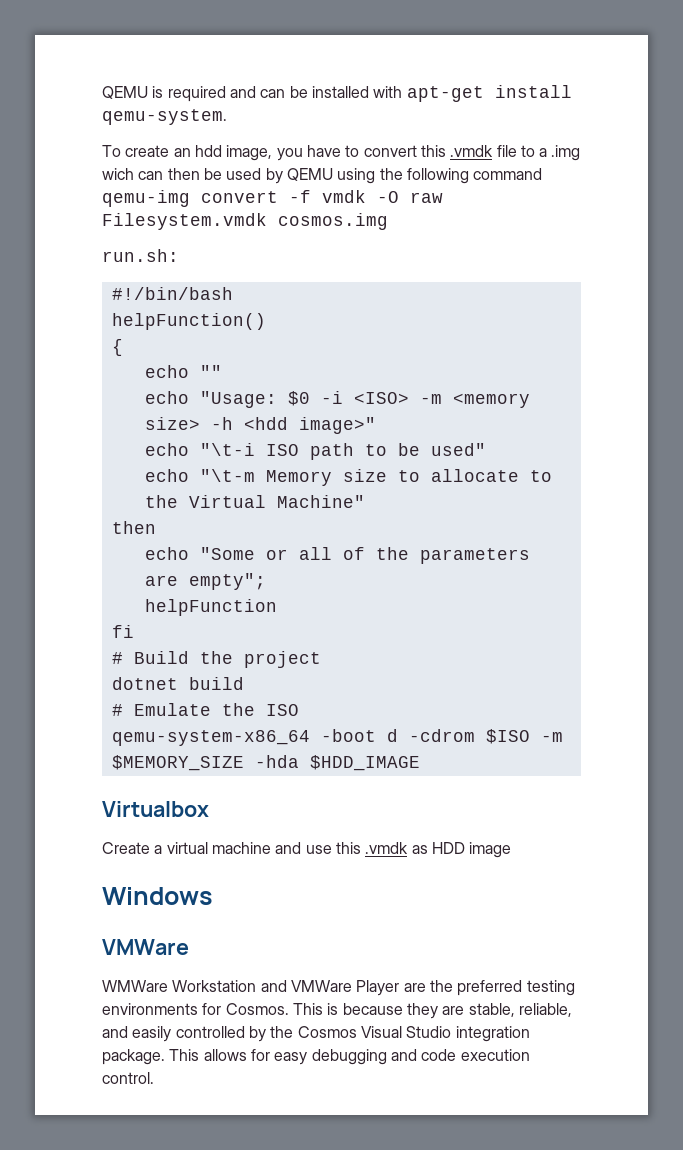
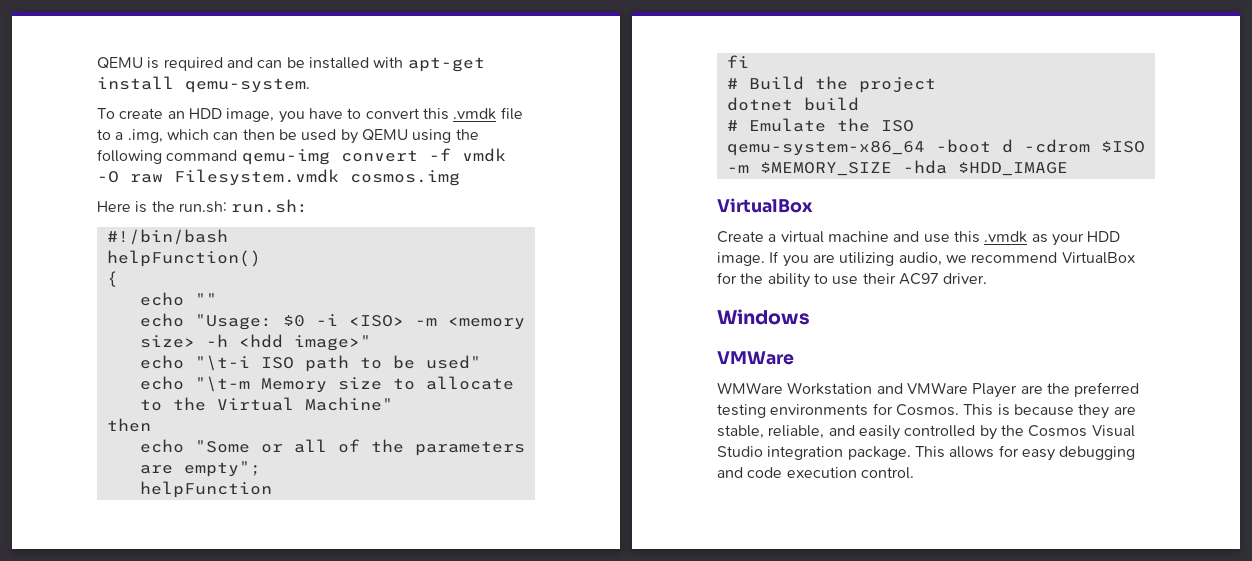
[194,145,222,157] hdd -> [188,108,222,119] HDD
[551,145,581,161] [102,168,134,180] .img wich -> [127,129,209,143] .img, which
(388, 221) none -> [97,201,227,213] Here is the run.sh:
[102,801,209,817] Virtualbox -> [717,198,813,213] VirtualBox
[431,842,512,858] HDD image -> [1051,231,1121,246] [717,251,1135,267] [717,272,988,288] your HDD image. If you are utilizing audio, we recommend VirtualBox for the ability to use their AC97 driver.

